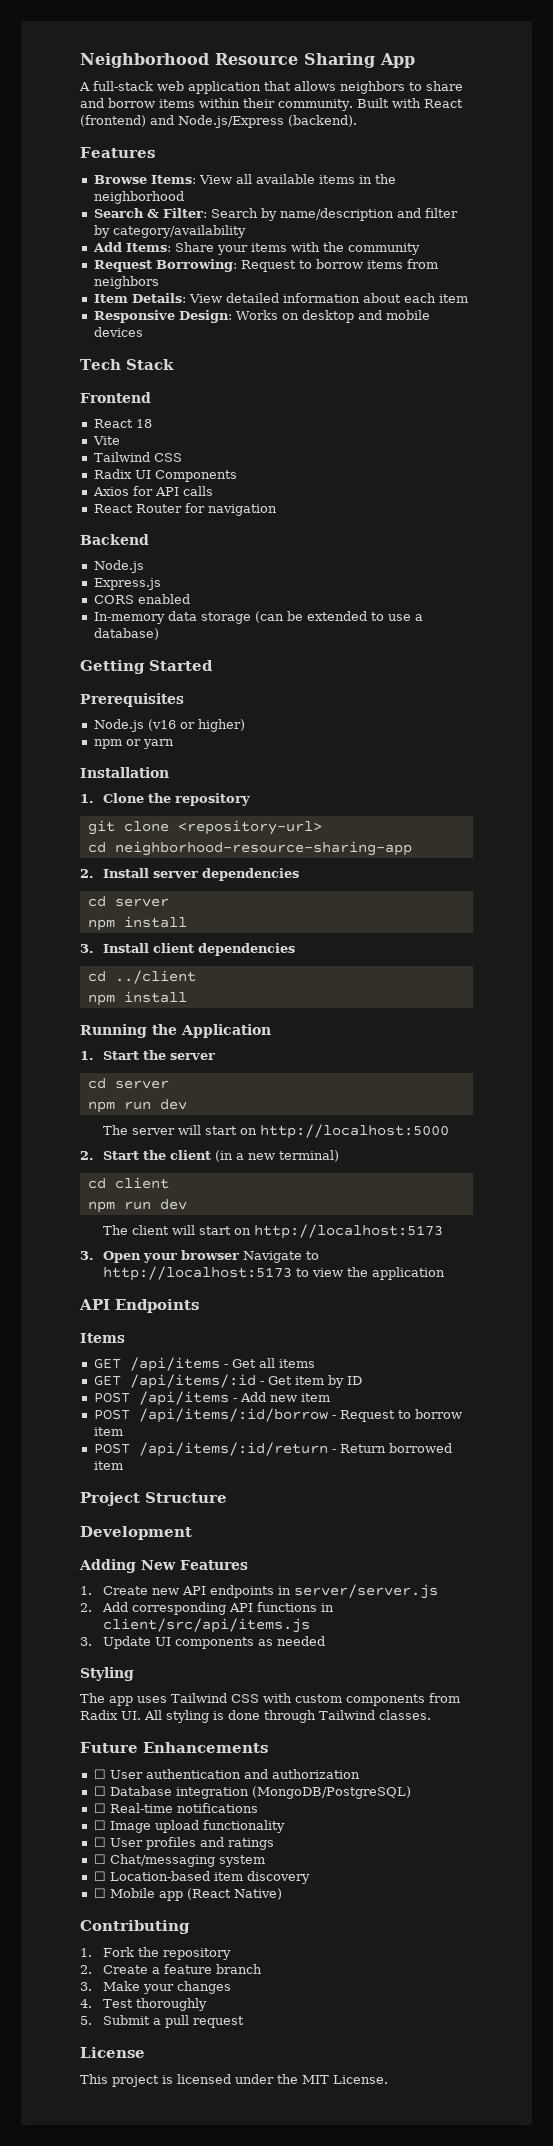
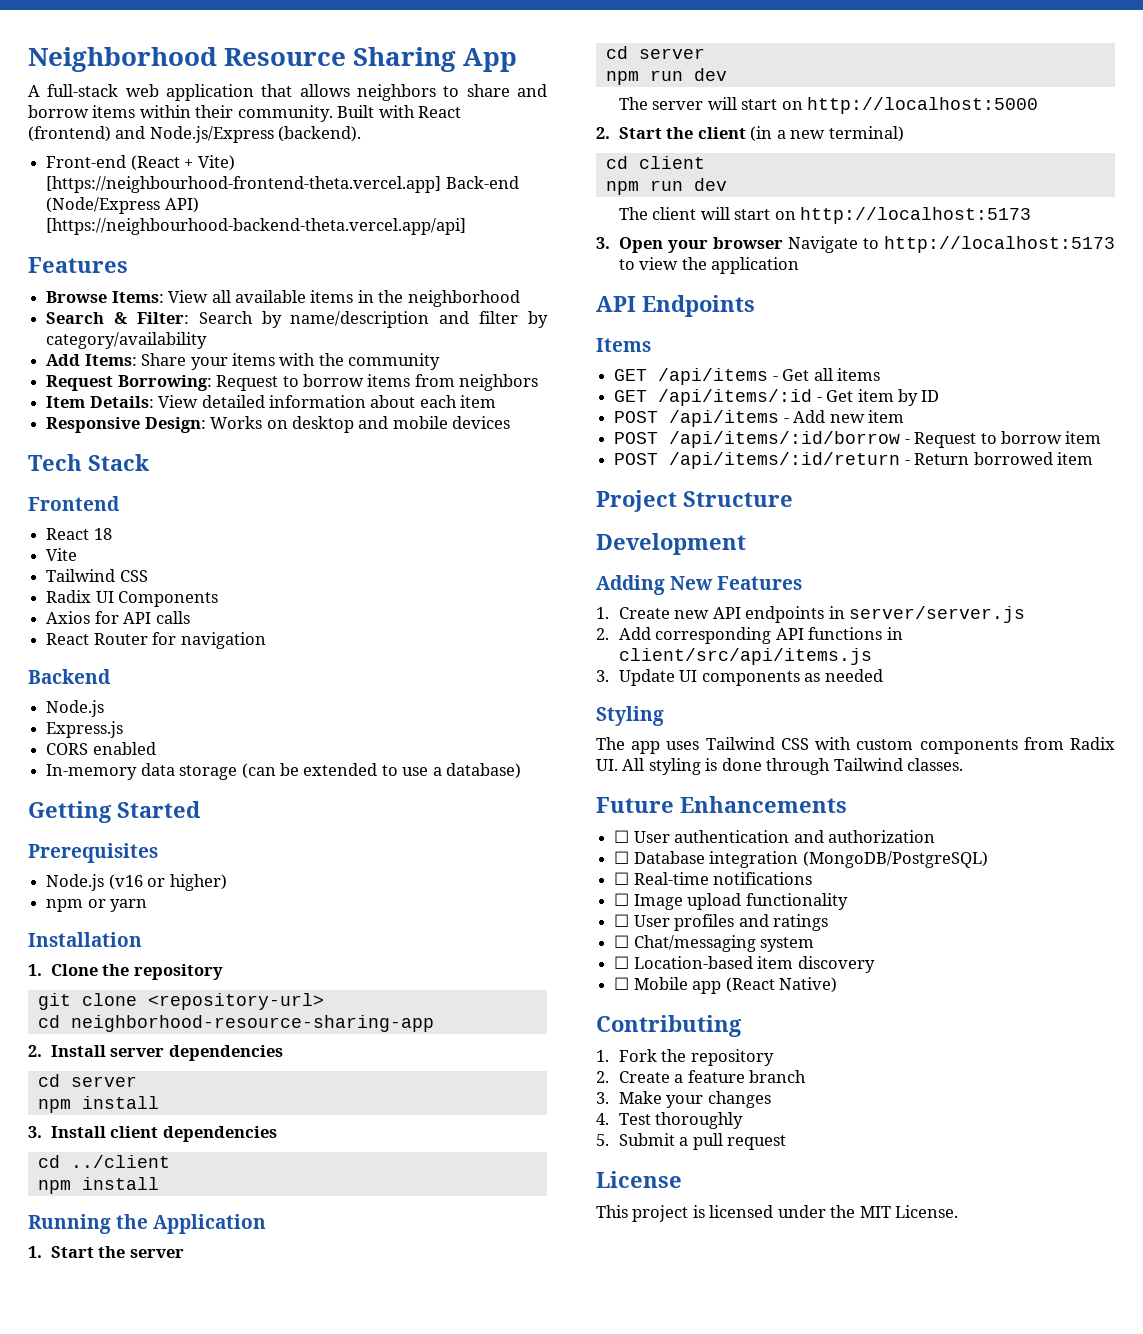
(357, 121) none -> [46,155,235,171] [46,176,519,193] [46,197,199,214] [46,218,467,235] // Front-end (React + Vite) [https://neighbourhood-frontend-theta.vercel.app] Back-end (Node/Express API) [https://neighbourhood-backend-theta.vercel.app/api]

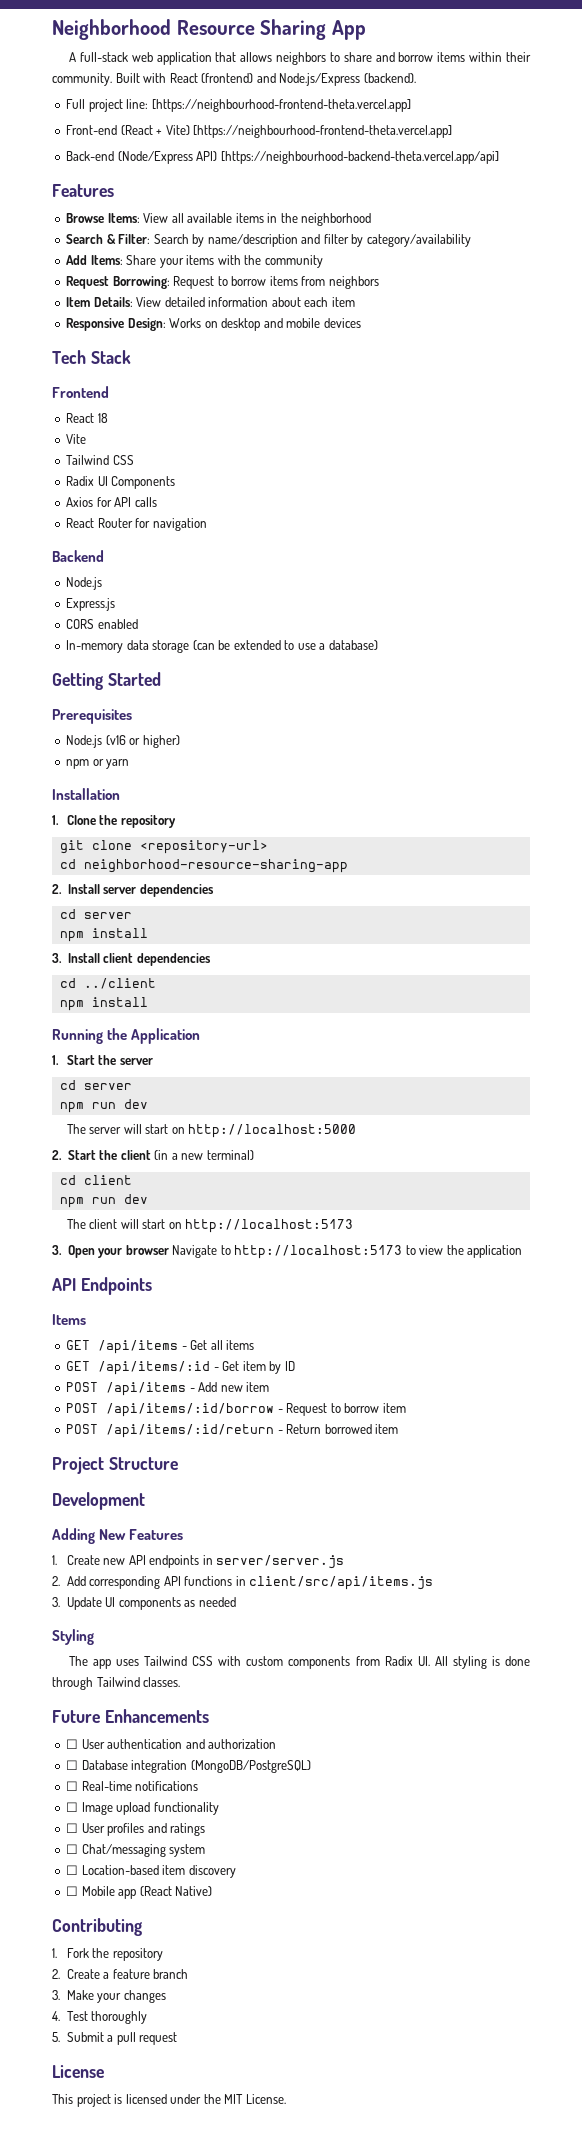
(362, 134) none -> [66,99,411,112] // Full project line: [https://neighbourhood-frontend-theta.vercel.app]
(442, 184) none -> (453, 131) //

